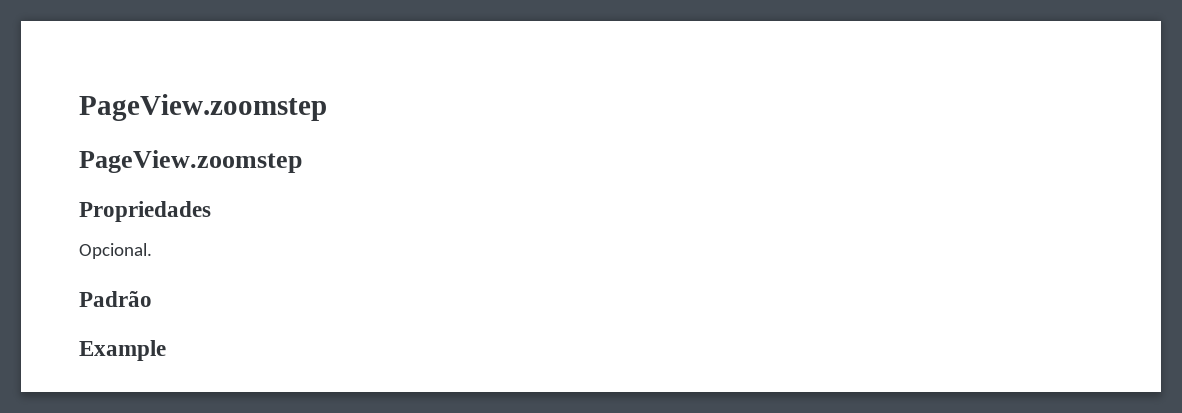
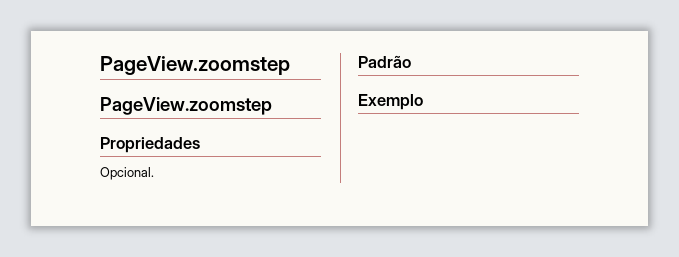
[79,340,166,361] Example -> [358,94,423,110] Exemplo

